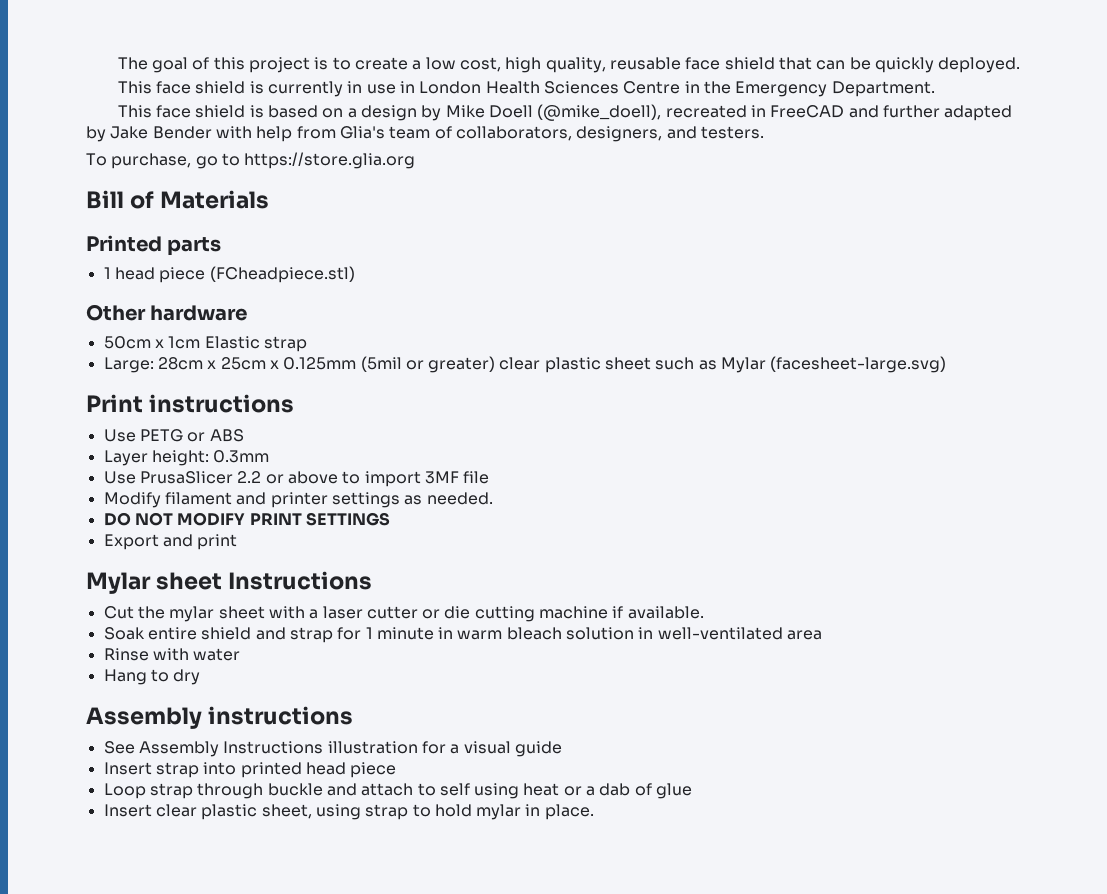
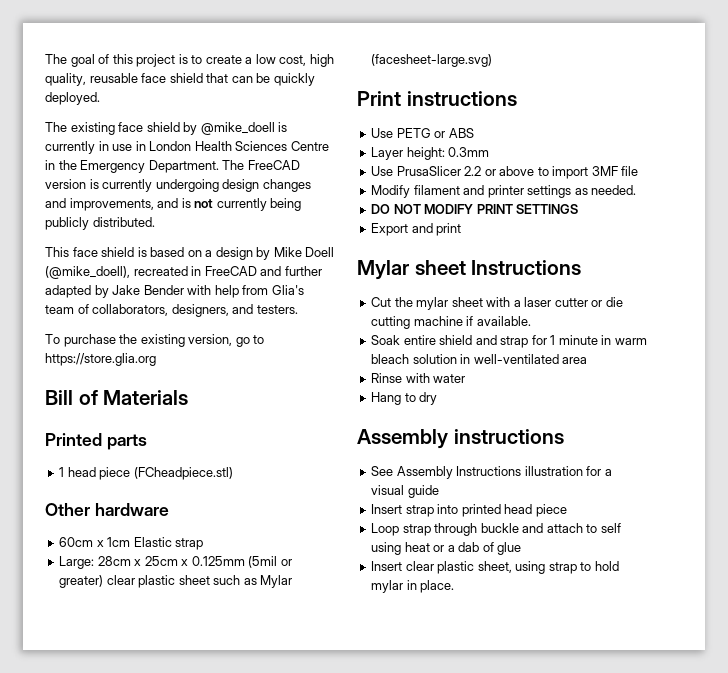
[117,81,246,94] This face shield -> [45,122,275,135] The existing face shield by @mike_doell
(935, 89) none -> [222,160,300,170] [45,179,311,192] [45,198,302,211] [45,217,155,230] The FreeCAD version is currently undergoing design changes and improvements, and is not currently being publicly distributed.
[111,153,192,169] purchase, -> [63,334,233,347] purchase the existing version,
[103,336,151,349] 50cm -> [59,537,94,547] 60cm

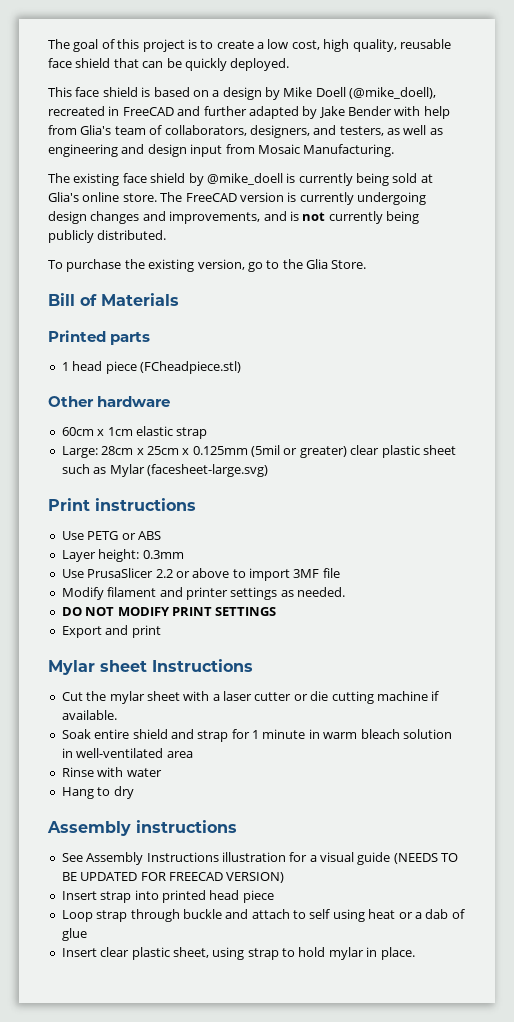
[45,122,288,135] [45,141,329,154] [45,160,300,173] [45,179,311,192] [45,198,302,211] [45,217,155,230] // The existing face shield by @mike_doell is currently in use in London Health Sciences Centre in the Emergency Department. The FreeCAD version is currently undergoing design changes and improvements, and is not currently being publicly distributed. -> (290, 64) none
[256,305,298,314] testers. -> [339,125,443,136] [48,144,395,157] [48,173,433,186] [48,192,426,205] [48,211,419,224] [48,230,167,243] testers, as well as engineering and design input from Mosaic Manufacturing. // The existing face shield by @mike_doell is currently being sold at Glia's online store. The FreeCAD version is currently undergoing design changes and improvements, and is not currently being publicly distributed.
[45,353,156,366] https://store.glia.org -> [282,259,367,269] the Glia Store.
[133,537,172,547] Elastic -> [135,426,173,436] elastic
(439, 491) none -> [393,853,459,864] [61,872,285,883] (NEEDS TO BE UPDATED FOR FREECAD VERSION)

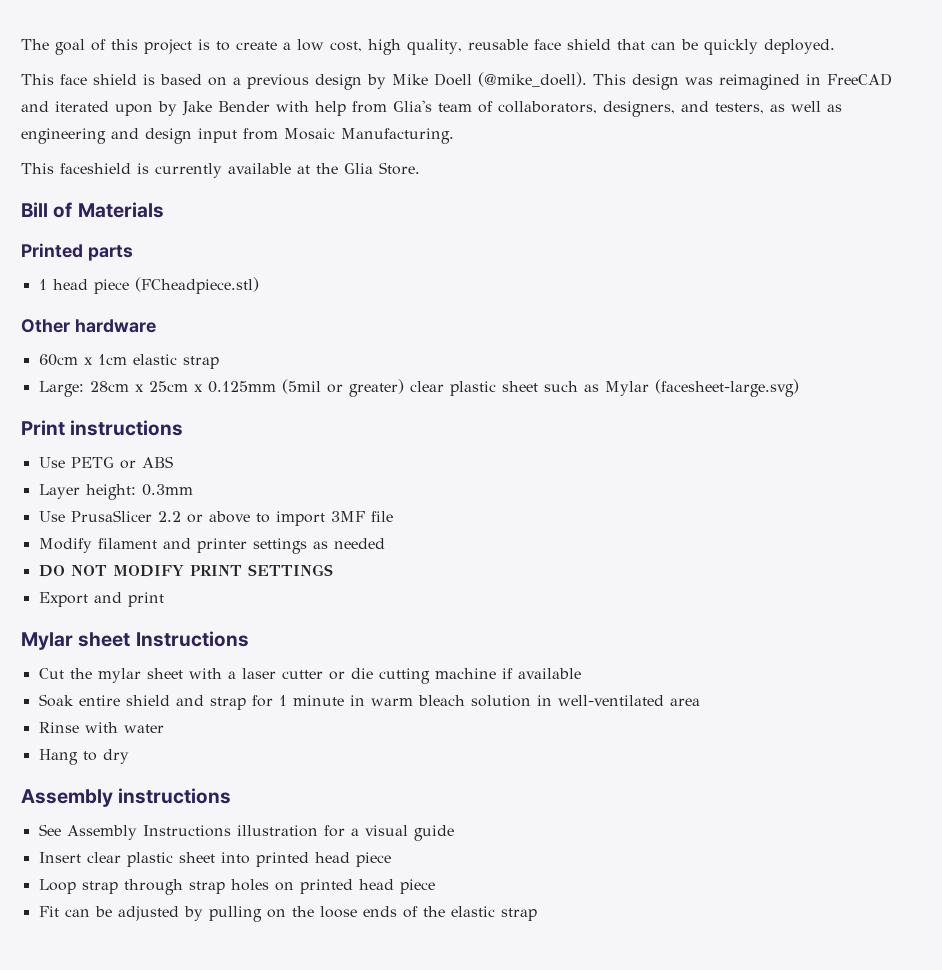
(220, 93) none -> [247,74,309,89] previous
[349,87,437,99] [48,106,105,116] (@mike_doell), recreated -> [478,72,800,90] (@mike_doell). This design was reimagined
[203,106,299,119] further adapted -> [55,101,153,116] iterated upon
[48,173,433,186] [48,192,426,205] [48,211,419,224] [48,230,167,243] [48,259,280,272] The existing face shield by @mike_doell is currently being sold at Glia's online store. The FreeCAD version is currently undergoing design changes and improvements, and is not currently being publicly distributed. // To purchase the existing version, go to -> [21,163,310,178] This faceshield is currently available at
[297,587,345,597] needed. -> [333,538,385,549] needed
[61,710,117,720] available. -> [517,668,581,679] available
[393,853,459,864] [61,872,285,883] [61,891,132,903] (NEEDS TO BE UPDATED FOR FREECAD VERSION) // Insert strap -> [38,852,215,867] // Insert clear plastic sheet
[182,909,465,922] [61,928,87,941] [61,947,415,960] buckle and attach to self using heat or a dab of glue // Insert clear plastic sheet, using strap to hold mylar in place. -> [188,879,435,894] [38,906,537,922] strap holes on printed head piece // Fit can be adjusted by pulling on the loose ends of the elastic strap

